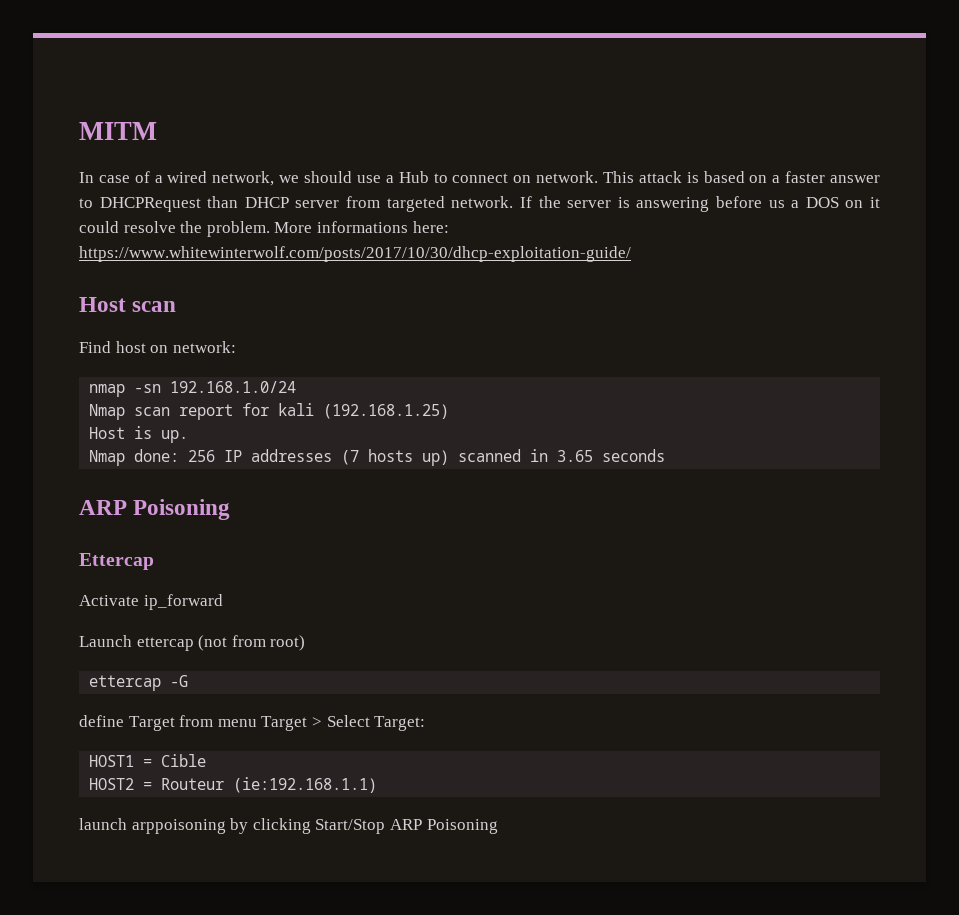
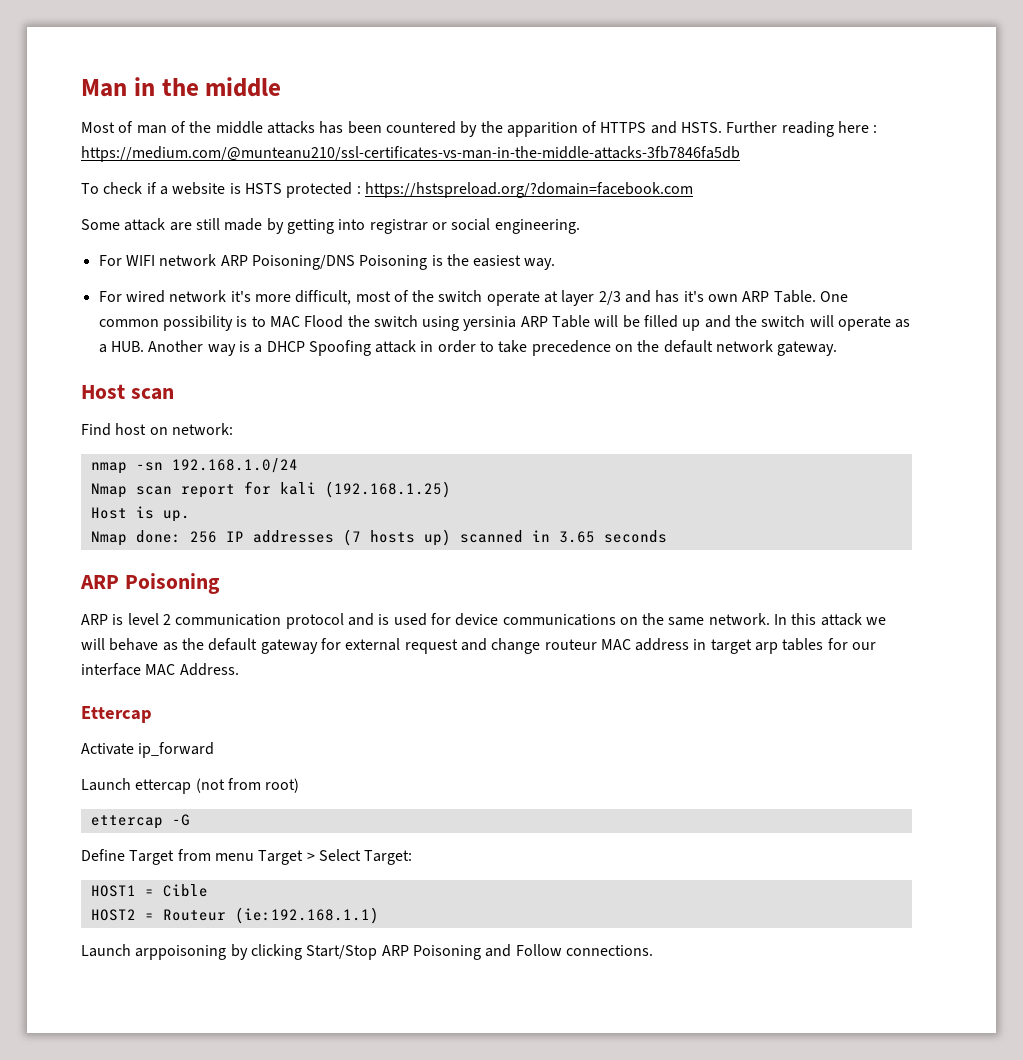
[79,122,157,140] [79,171,881,186] [79,196,880,212] [79,221,449,237] [79,246,631,262] MITM // In case of a wired network, we should use a Hub to connect on network. This attack is based on a faster answer to DHCPRequest than DHCP server from targeted network. If the server is answering before us a DOS on it could resolve the problem. More informations here: https://www.whitewinterwolf.com/posts/2017/10/30/dhcp-exploitation-guide/ -> [81,77,282,97] [81,121,878,137] [81,146,740,162] [81,182,693,198] [81,218,580,234] [98,254,556,270] [98,290,849,306] [98,315,911,331] [98,340,838,356] Man in the middle // Most of man of the middle attacks has been countered by the apparition of HTTPS and HSTS. Further reading here : https://medium.com/@munteanu210/ssl-certificates-vs-man-in-the-middle-attacks-3fb7846fa5db // To check if a website is HSTS protected : https://hstspreload.org/?domain=facebook.com // Some attack are still made by getting into registrar or social engineering. // For WIFI network ARP Poisoning/DNS Poisoning is the easiest way. // For wired network it's more difficult, most of the switch operate at layer 2/3 and has it's own ARP Table. One common possibility is to MAC Flood the switch using yersinia ARP Table will be filled up and the switch will operate as a HUB. Another way is a DHCP Spoofing attack in order to take precedence on the default network gateway.
(231, 509) none -> [81,613,887,629] [81,638,877,654] [81,663,239,676] // ARP is level 2 communication protocol and is used for device communications on the same network. In this attack we will behave as the default gateway for external request and change routeur MAC address in target arp tables for our interface MAC Address.
[79,715,124,727] define -> [81,849,125,861] Define
[79,818,127,830] launch -> [81,944,131,957] Launch
(498, 826) none -> [485,944,653,957] and Follow connections.

